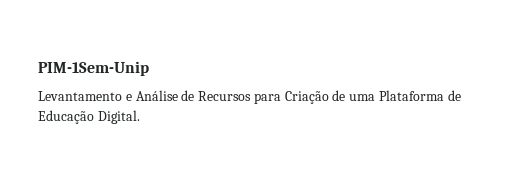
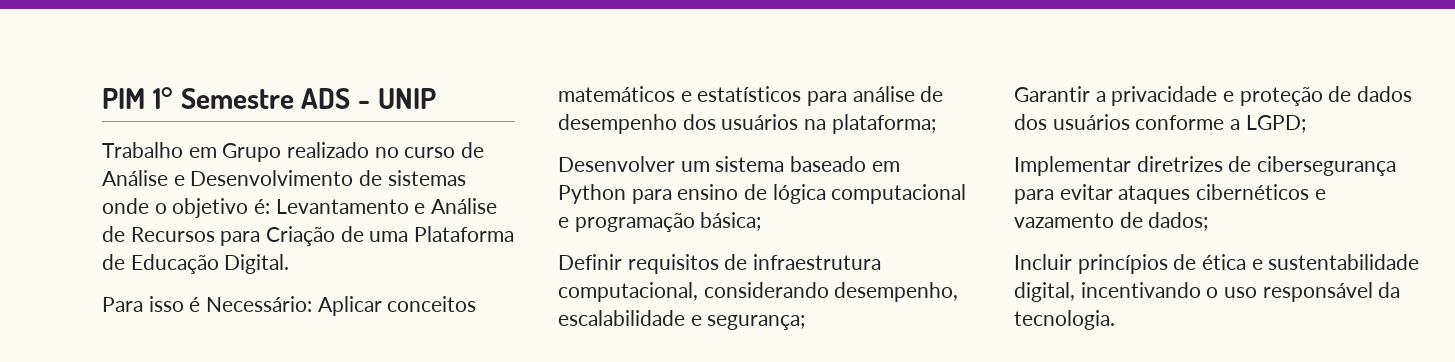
[38,61,149,76] PIM-1Sem-Unip // -> [102,87,437,109] [102,142,485,162] [102,170,466,186] [102,198,271,218] PIM 1° Semestre ADS - UNIP // Trabalho em Grupo realizado no curso de Análise e Desenvolvimento de sistemas onde o objetivo é:
(140, 117) none -> [102,296,477,316] [558,86,944,106] [558,114,936,134] [558,156,900,172] [558,184,967,204] [558,212,762,232] [558,254,882,274] [558,282,959,302] [558,310,806,330] [1014,86,1413,106] [1014,114,1306,133] [1014,156,1397,176] [1014,184,1326,204] [1014,212,1209,231] [1014,254,1420,274] [1014,282,1401,302] [1014,310,1115,330] // Para isso é Necessário: Aplicar conceitos matemáticos e estatísticos para análise de desempenho dos usuários na plataforma; // Desenvolver um sistema baseado em Python para ensino de lógica computacional e programação básica; // Definir requisitos de infraestrutura computacional, considerando desempenho, escalabilidade e segurança; // Garantir a privacidade e proteção de dados dos usuários conforme a LGPD; // Implementar diretrizes de cibersegurança para evitar ataques cibernéticos e vazamento de dados; // Incluir princípios de ética e sustentabilidade digital, incentivando o uso responsável da tecnologia.

